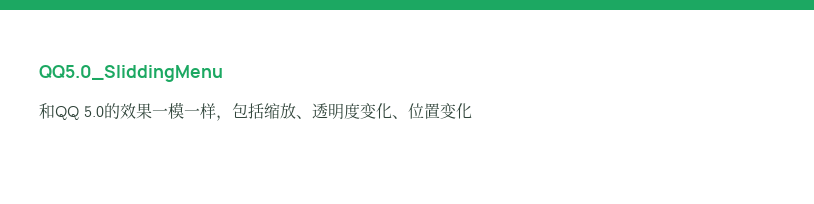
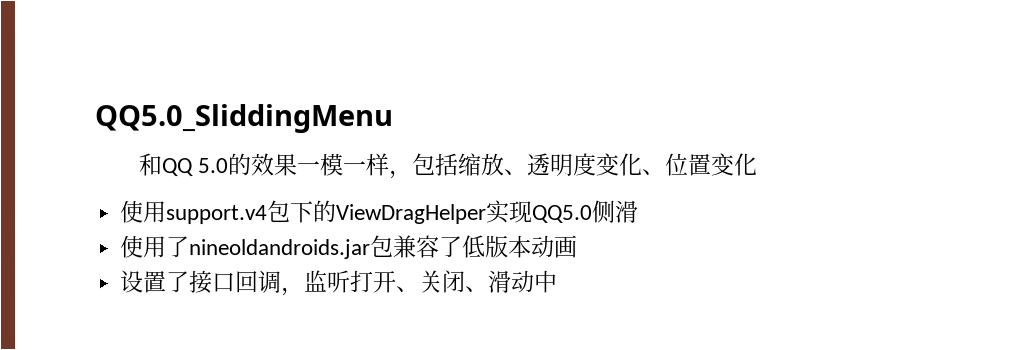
(472, 111) none -> [120,199,640,225] [120,234,579,260] [120,269,559,297] // 使用support.v4包下的ViewDragHelper实现QQ5.0侧滑 // 使用了nineoldandroids.jar包兼容了低版本动画 // 设置了接口回调，监听打开、关闭、滑动中

